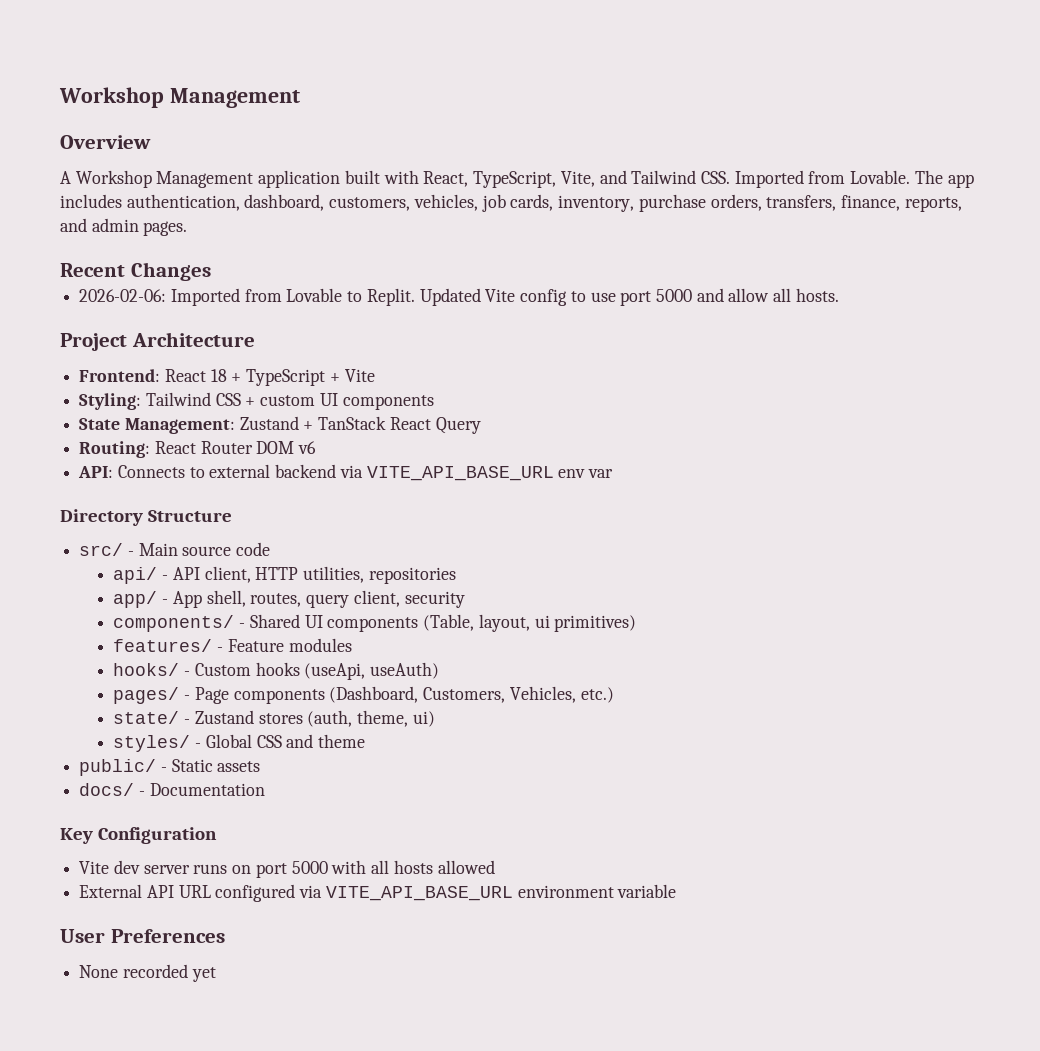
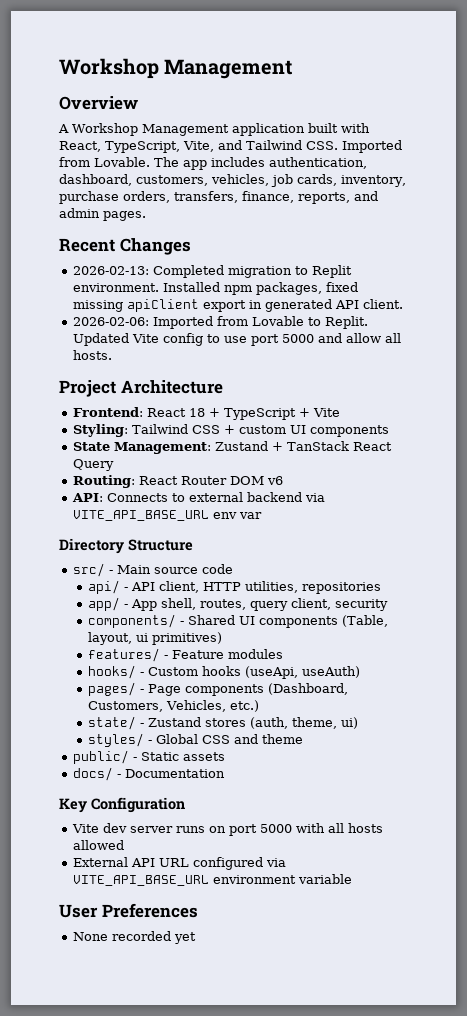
(211, 271) none -> [72,265,352,278] [72,282,358,295] [72,299,403,312] // 2026-02-13: Completed migration to Replit environment. Installed npm packages, fixed missing apiClient export in generated API client.

